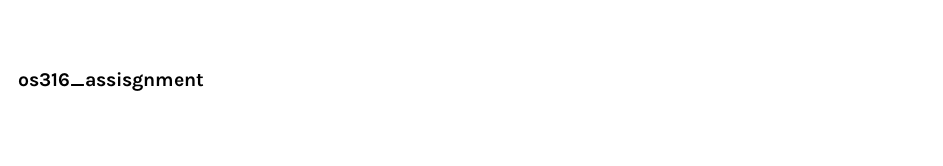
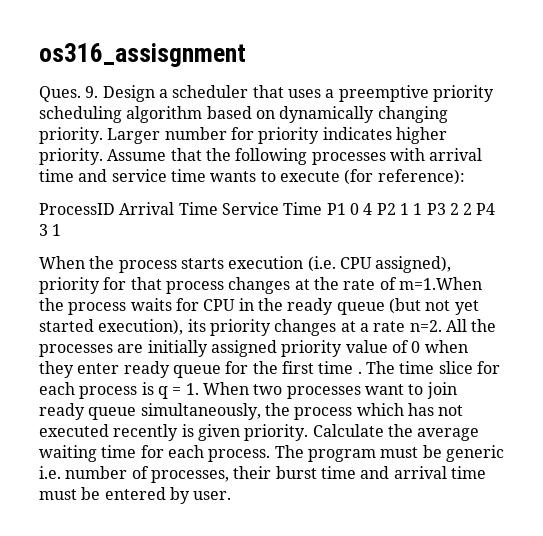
(204, 81) none -> [39,85,494,102] [39,106,448,123] [39,127,447,144] [39,148,483,165] [39,169,465,185] [39,202,496,215] [39,224,62,236] [39,256,452,273] [39,277,482,294] [39,298,479,315] [39,319,497,336] [39,340,468,357] [39,361,500,378] [39,382,457,399] [39,403,464,420] [39,424,480,441] [39,445,504,462] [39,466,486,483] [39,487,232,504] // Ques. 9. Design a scheduler that uses a preemptive priority scheduling algorithm based on dynamically changing priority. Larger number for priority indicates higher priority. Assume that the following processes with arrival time and service time wants to execute (for reference): // ProcessID Arrival Time Service Time P1 0 4 P2 1 1 P3 2 2 P4 3 1 // When the process starts execution (i.e. CPU assigned), priority for that process changes at the rate of m=1.When the process waits for CPU in the ready queue (but not yet started execution), its priority changes at a rate n=2. All the processes are initially assigned priority value of 0 when they enter ready queue for the first time . The time slice for each process is q = 1. When two processes want to join ready queue simultaneously, the process which has not executed recently is given priority. Calculate the average waiting time for each process. The program must be generic i.e. number of processes, their burst time and arrival time must be entered by user.

